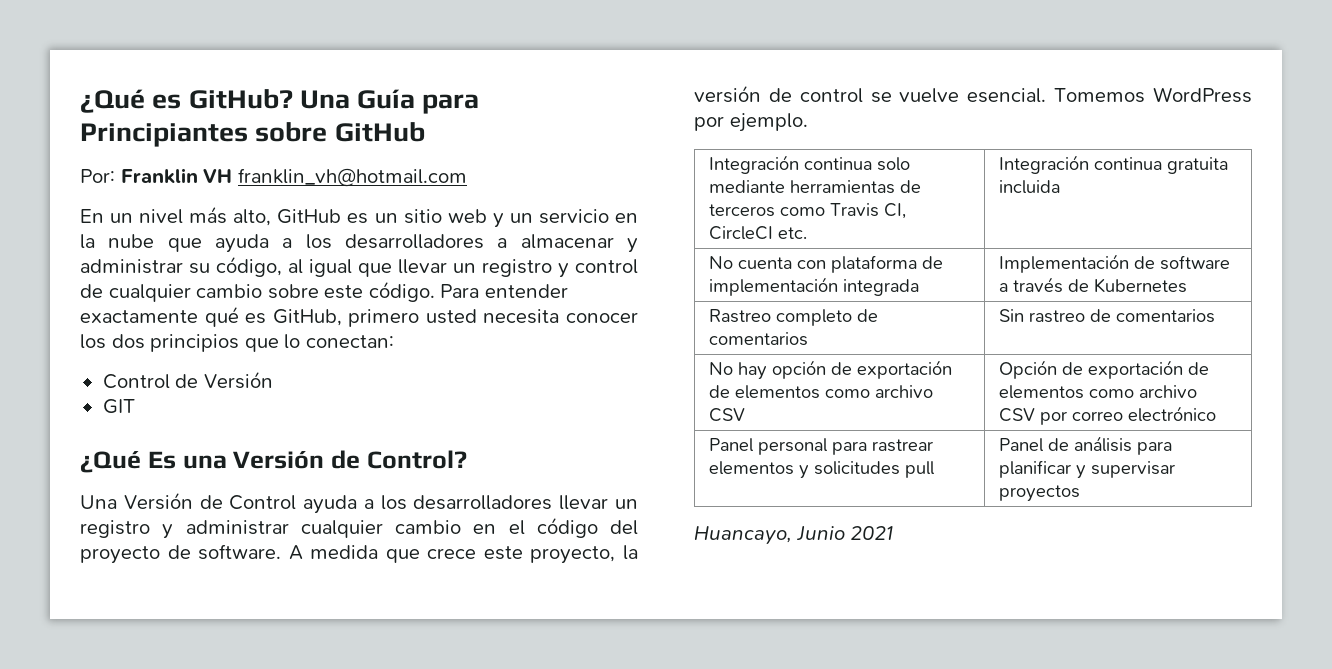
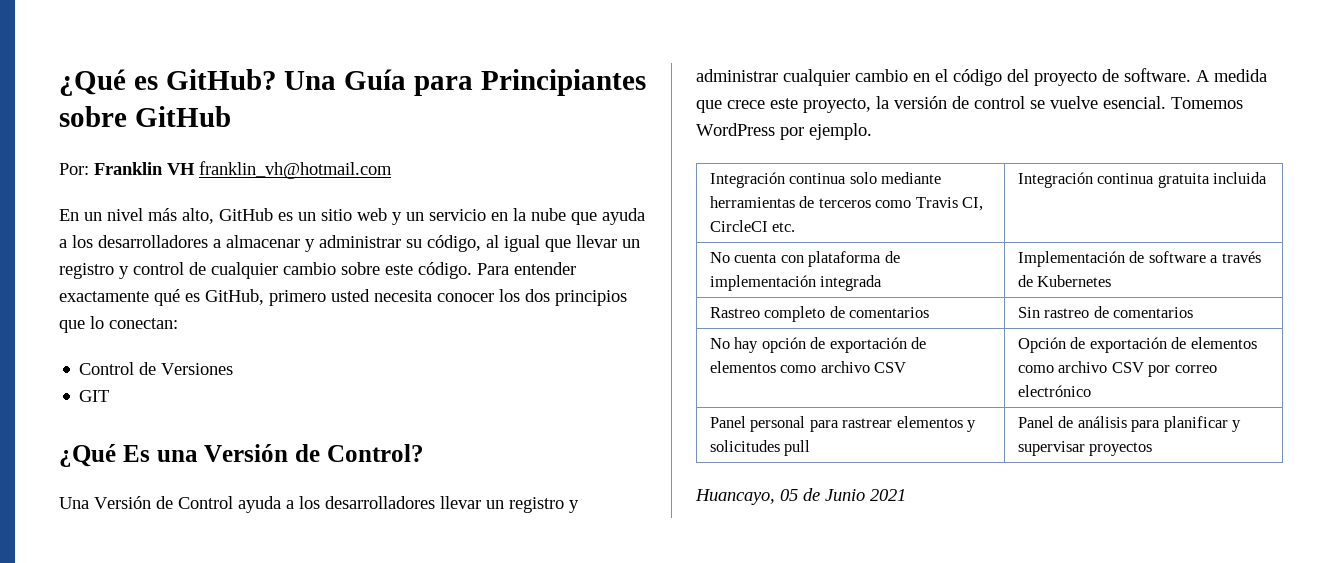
[203,371,273,389] Versión -> [161,363,234,375] Versiones
(792, 535) none -> [780,488,820,501] 05 de

